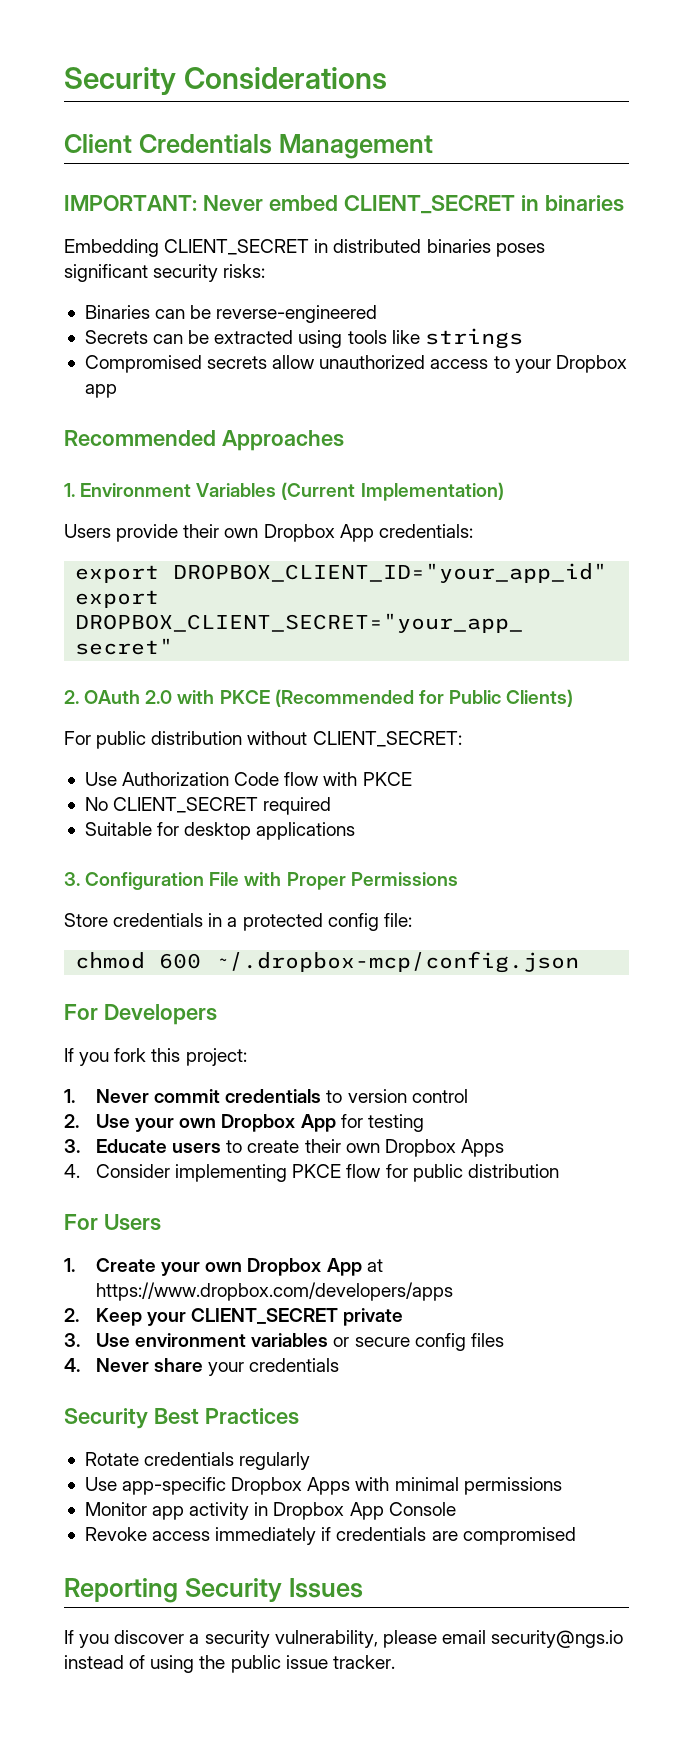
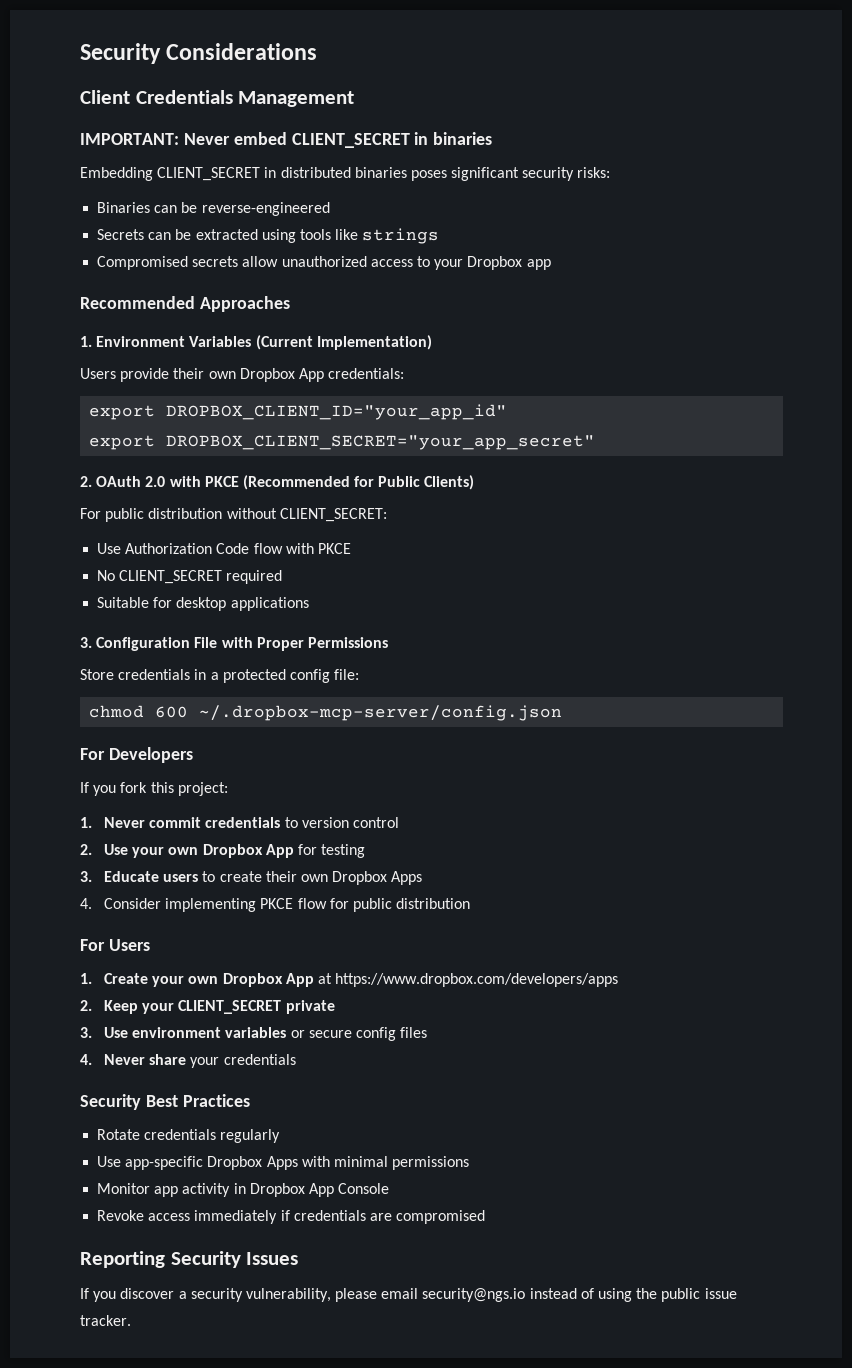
[215,951,580,973] ~/.dropbox-mcp/config.json -> [199,705,563,721] ~/.dropbox-mcp-server/config.json

